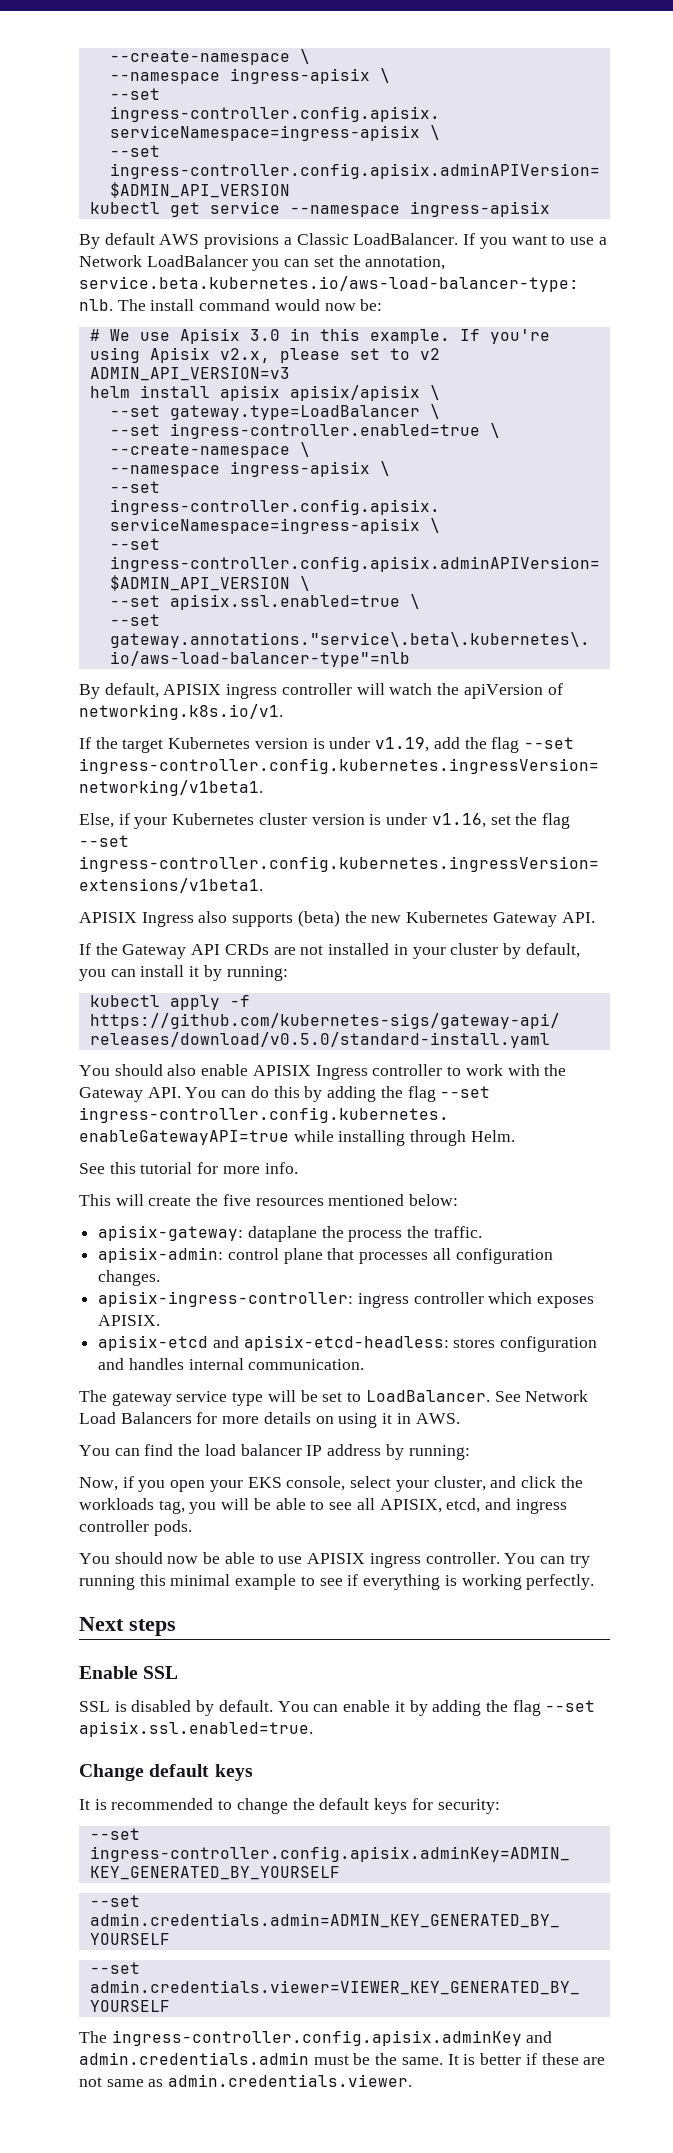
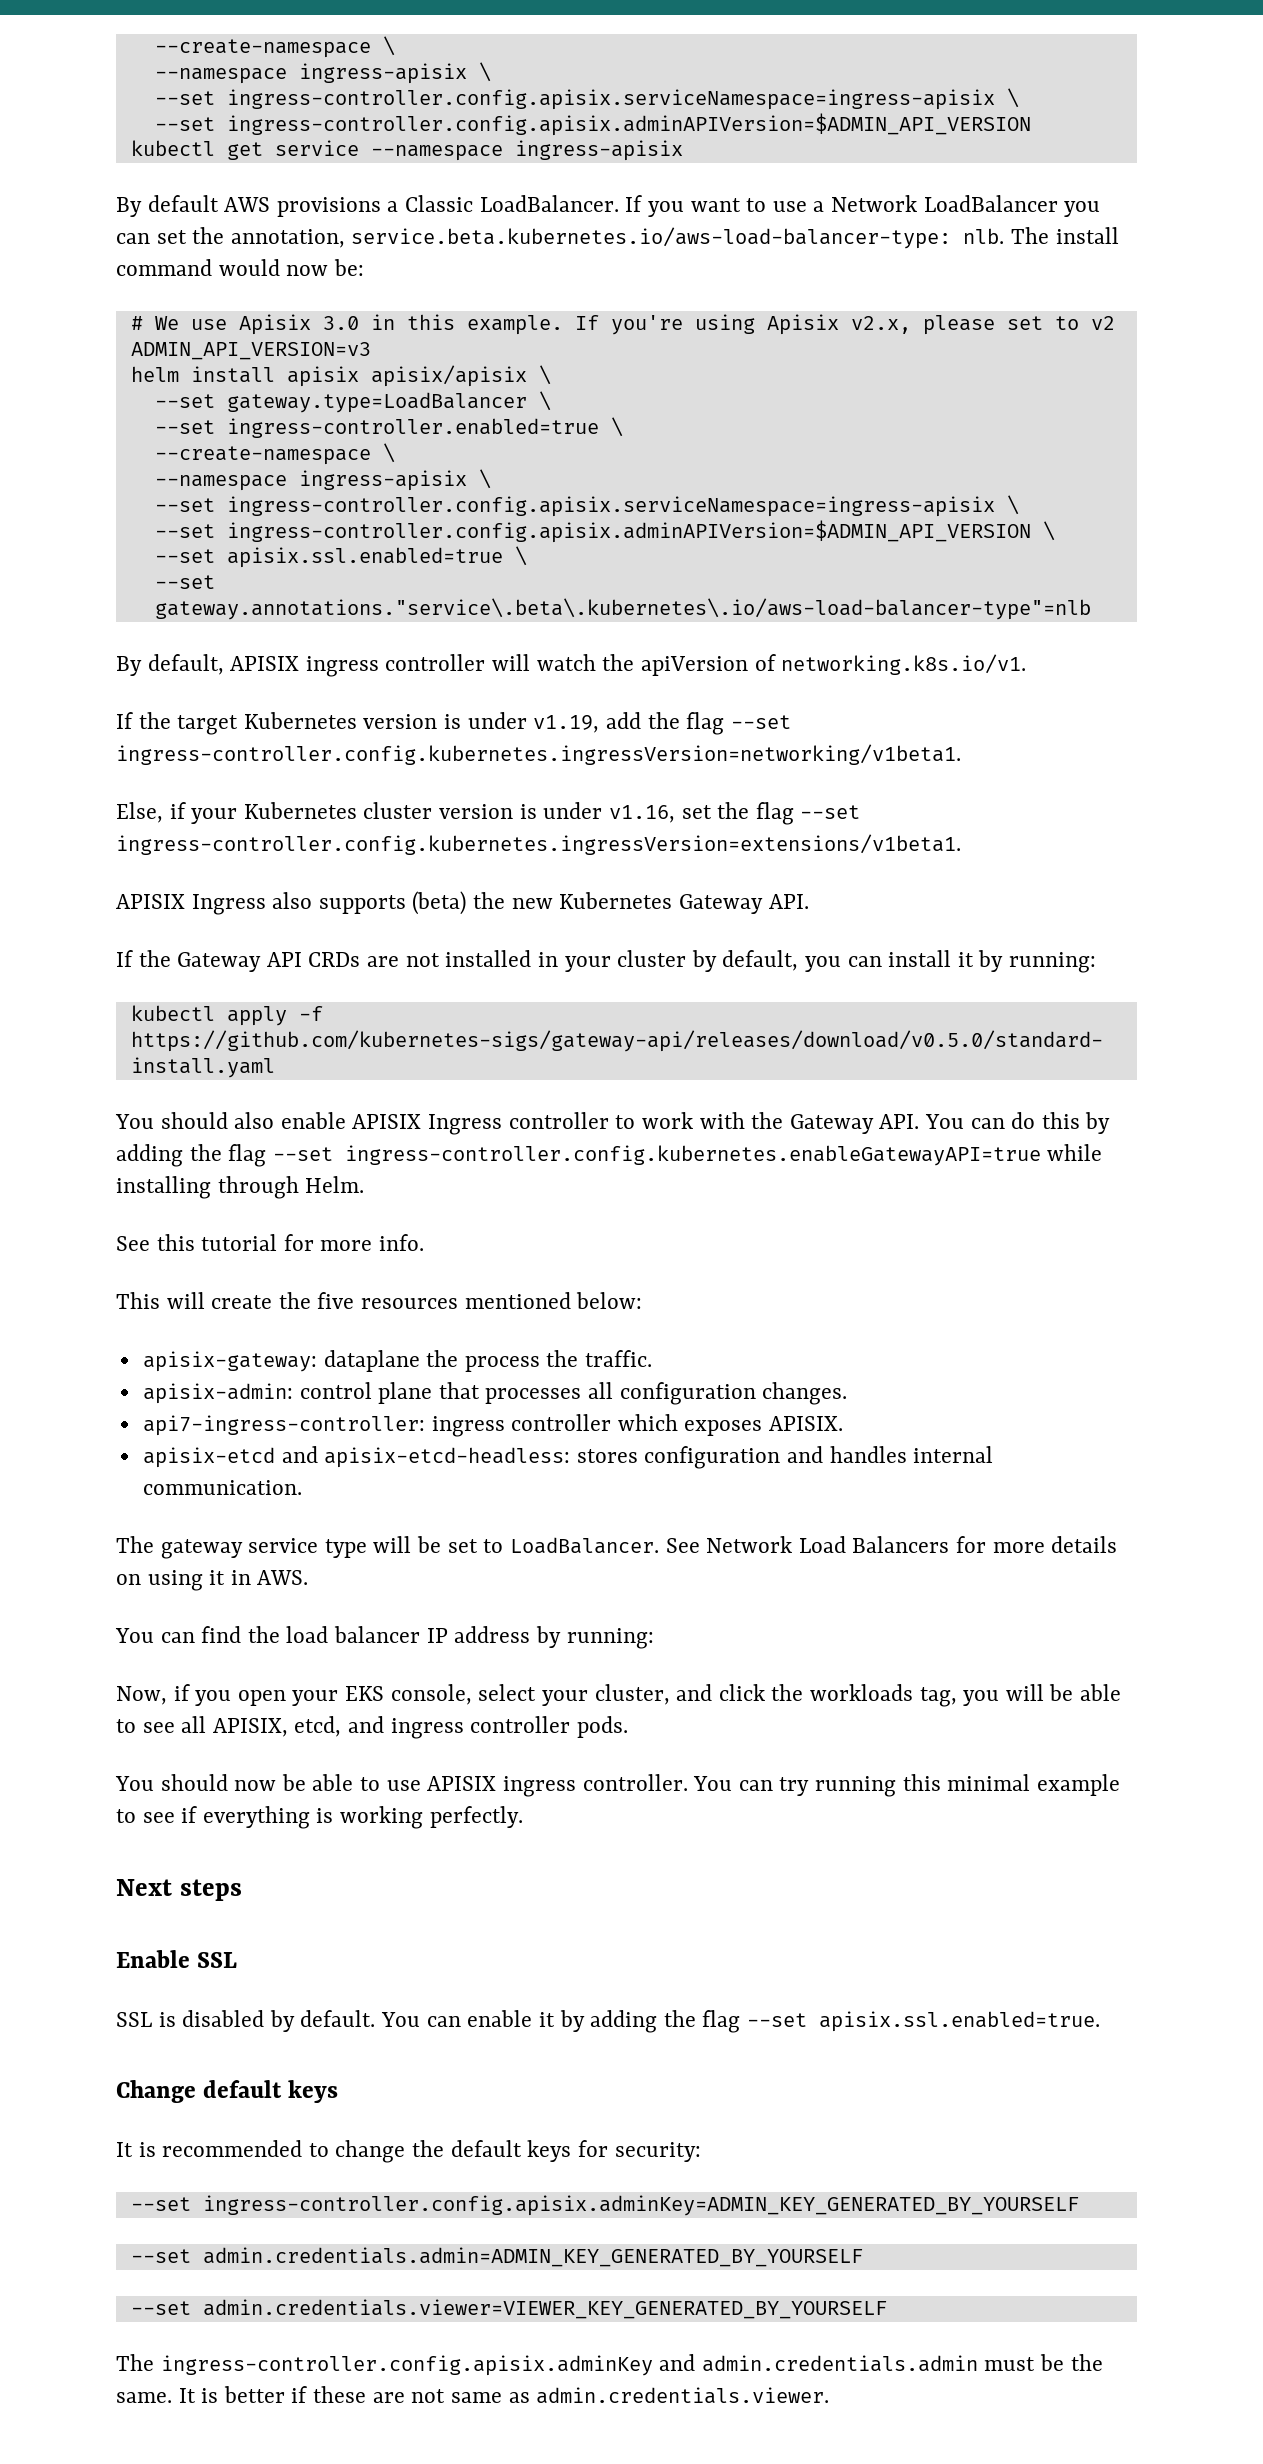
[98,1291,354,1307] apisix-ingress-controller: -> [142,1415,425,1436] api7-ingress-controller:

